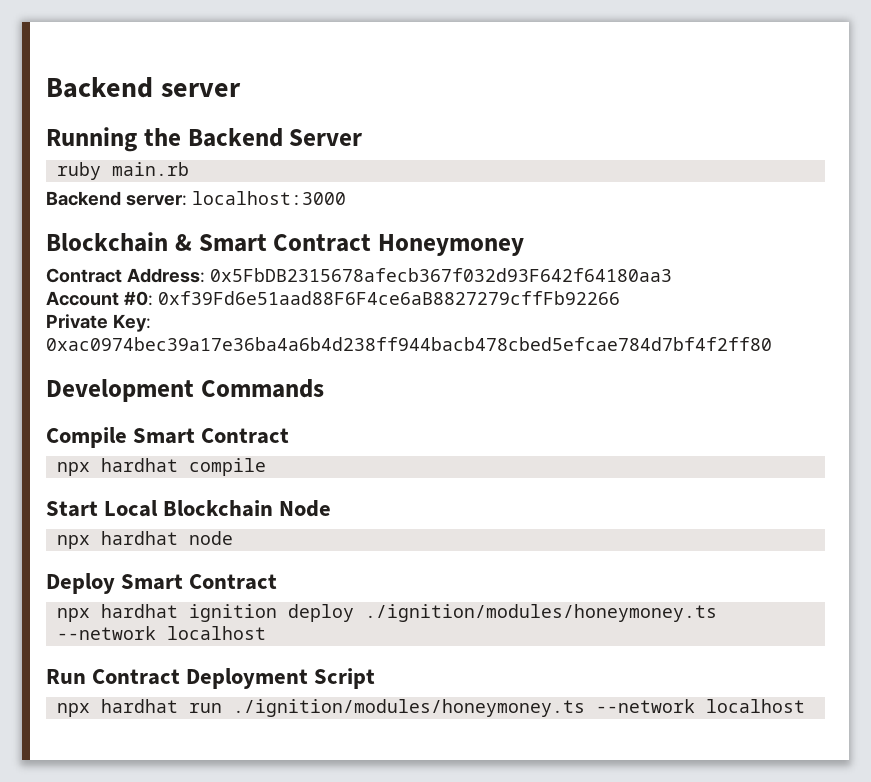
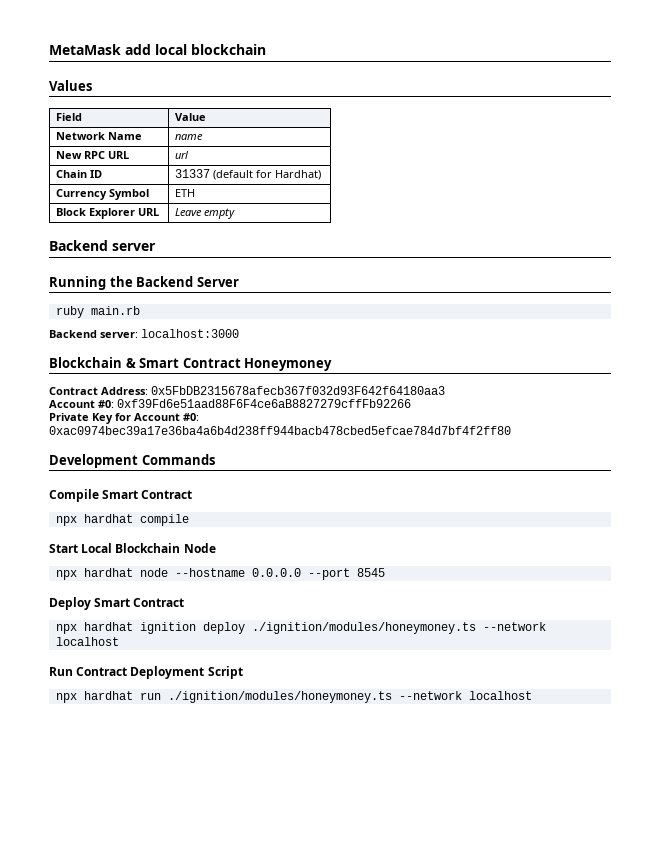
(46, 87) none -> [49,44,266,55] [49,80,92,91] [55,113,82,121] [174,113,206,121] [55,132,142,140] [174,134,203,140] [55,151,129,159] [174,151,189,159] [55,170,102,178] [174,169,321,180] [55,189,149,200] [174,189,195,197] [55,208,159,219] [174,208,235,219] MetaMask add local blockchain // Values // Field | Value // Network Name | name // New RPC URL | url // Chain ID | 31337 (default for Hardhat) // Currency Symbol | ETH // Block Explorer URL | Leave empty //
[113,314,151,332] Key: -> [92,413,199,424] Key for Account #0:
(234, 538) none -> [174,568,385,580] --hostname 0.0.0.0 --port 8545

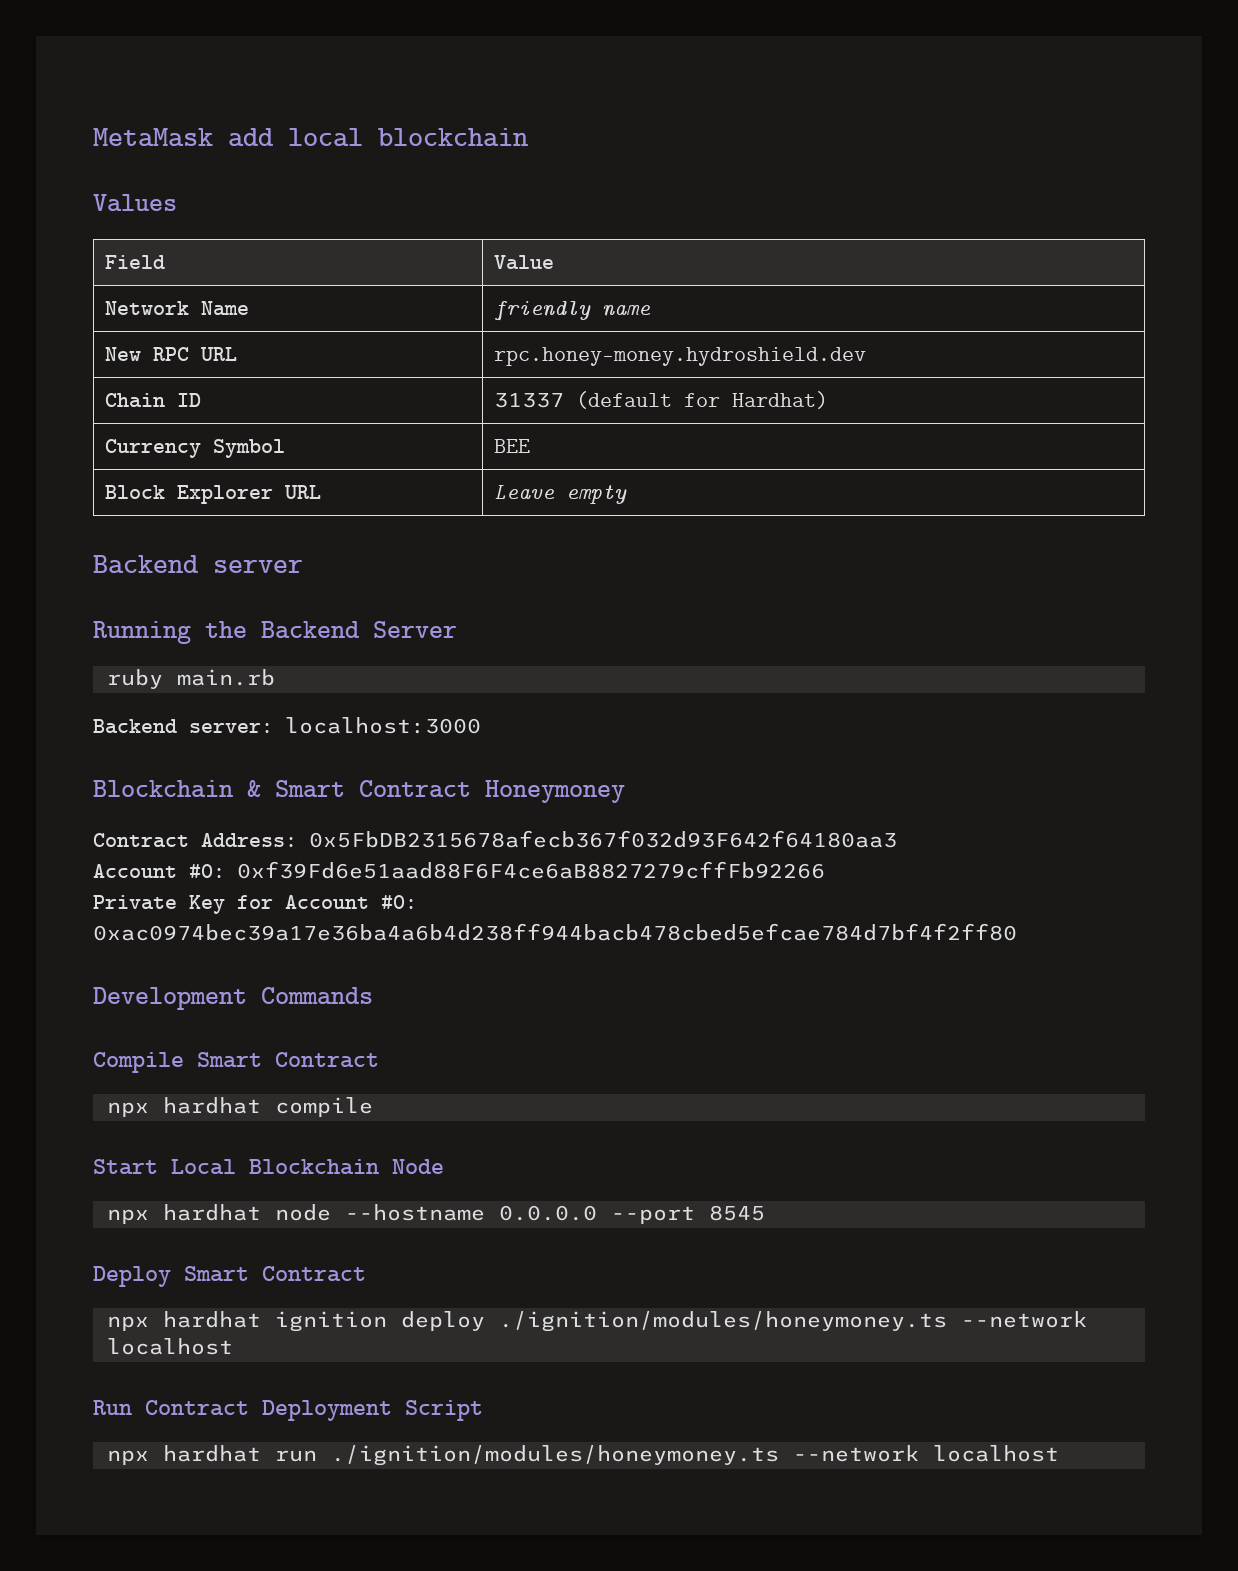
(142, 136) none -> [494,301,592,321] friendly
[174,151,189,159] url -> [494,347,867,366] rpc.honey-money.hydroshield.dev
[174,189,195,197] ETH -> [494,439,531,453] BEE

